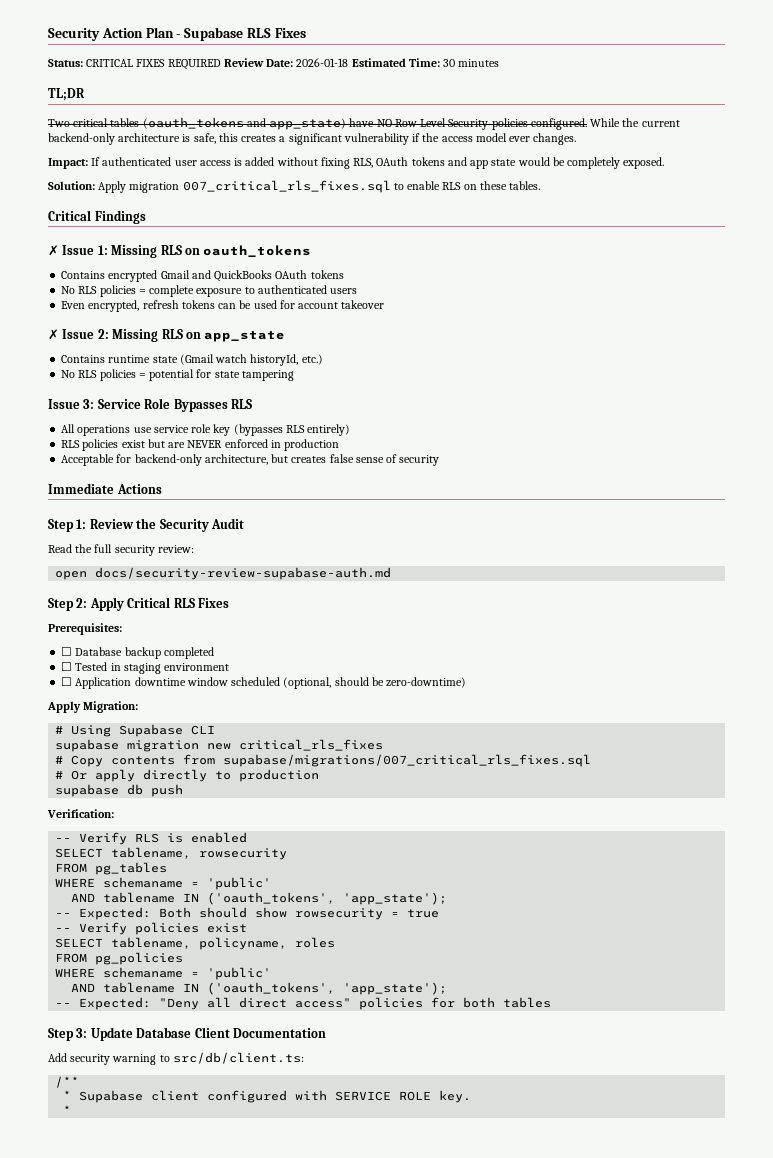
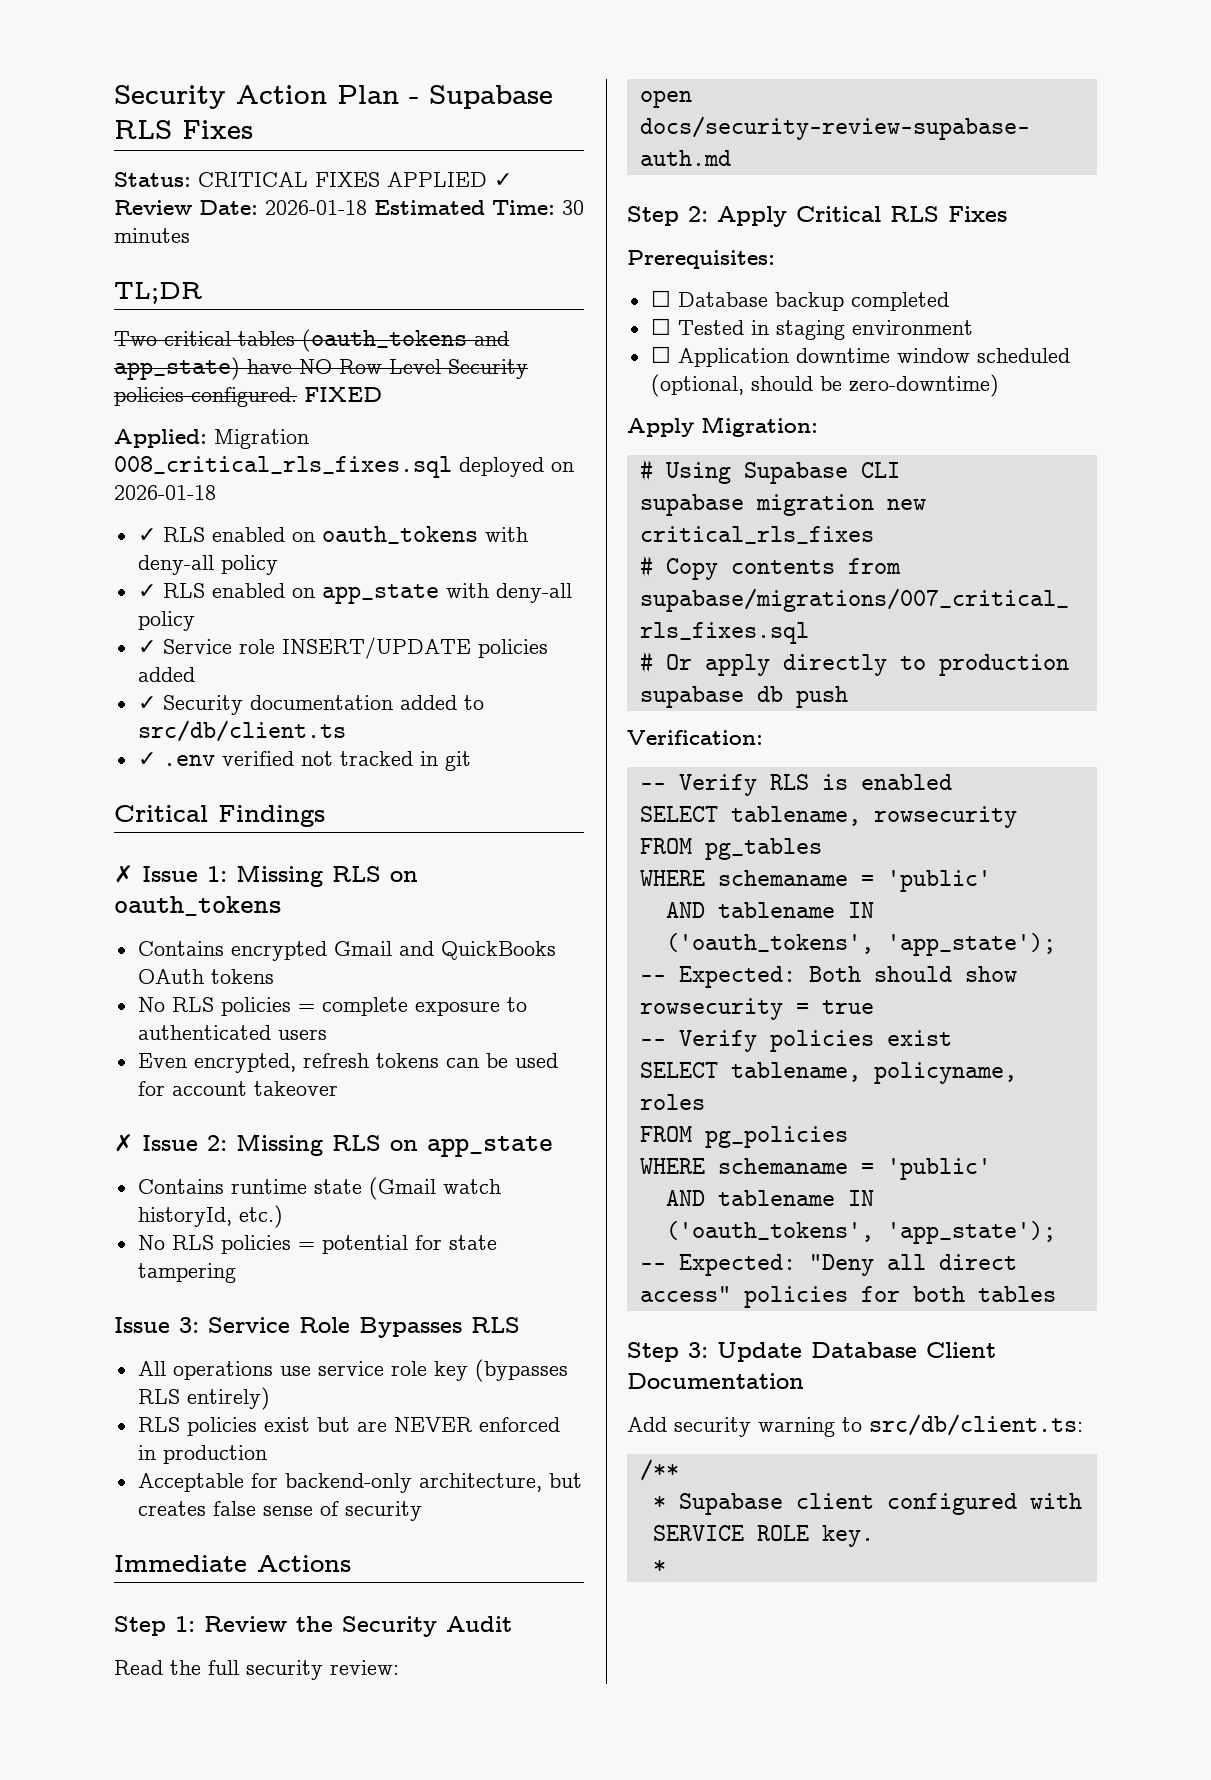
[167,59,221,70] REQUIRED -> [387,172,512,187] APPLIED ✓
[590,118,680,127] [48,133,577,145] [48,157,665,169] [48,180,541,193] While the current backend-only architecture is safe, this creates a significant vulnerability if the access model ever changes. // Impact: If authenticated user access is added without fixing RLS, OAuth tokens and app state would be completely exposed. // Solution: Apply migration 007_critical_rls_fixes.sql to enable RLS on these tables. -> [304,387,382,402] [114,429,309,449] [114,456,574,478] [114,485,216,500] [137,526,528,544] [137,555,278,575] [137,583,572,604] [137,611,195,631] [137,637,548,659] [137,667,195,682] [137,695,484,715] [137,720,346,742] [137,751,471,771] FIXED // Applied: Migration 008_critical_rls_fixes.sql deployed on 2026-01-18 // ✓ RLS enabled on oauth_tokens with deny-all policy // ✓ RLS enabled on app_state with deny-all policy // ✓ Service role INSERT/UPDATE policies added // ✓ Security documentation added to src/db/client.ts // ✓ .env verified not tracked in git

